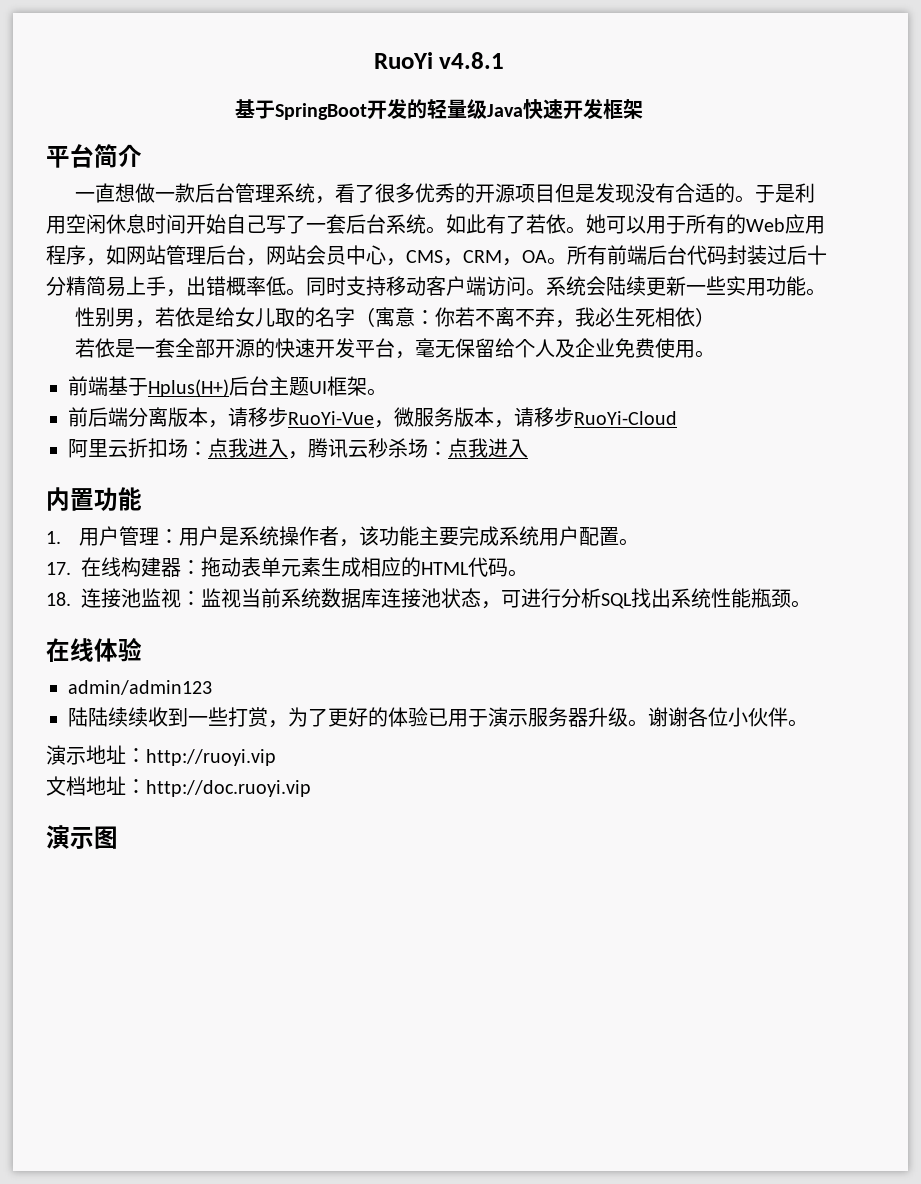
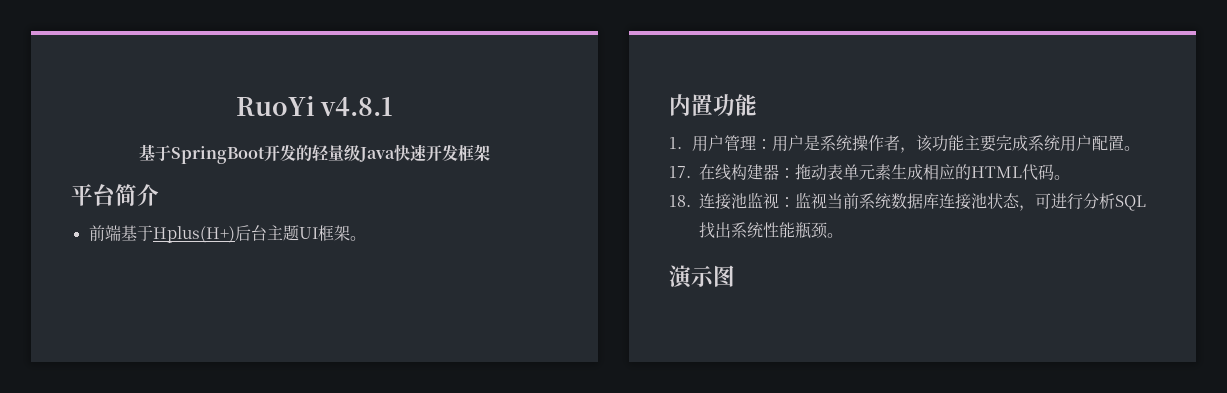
[74,183,815,204] [46,214,825,234] [46,245,827,266] [46,276,826,297] [74,307,715,328] [74,338,715,359] // 一直想做一款后台管理系统，看了很多优秀的开源项目但是发现没有合适的。于是利用空闲休息时间开始自己写了一套后台系统。如此有了若依。她可以用于所有的Web应用程序，如网站管理后台，网站会员中心，CMS，CRM，OA。所有前端后台代码封装过后十分精简易上手，出错概率低。同时支持移动客户端访问。系统会陆续更新一些实用功能。 // 性别男，若依是给女儿取的名字（寓意：你若不离不弃，我必生死相依） // 若依是一套全部开源的快速开发平台，毫无保留给个人及企业免费使用。 -> (159, 195) none
[68,407,677,428] [68,438,528,459] // 前后端分离版本，请移步RuoYi-Vue，微服务版本，请移步RuoYi-Cloud // 阿里云折扣场：点我进入，腾讯云秒杀场：点我进入 -> (366, 238) none
[46,637,142,662] [68,680,212,695] [68,707,808,728] [46,745,276,766] [46,776,311,797] // 在线体验 // admin/admin123 // 陆陆续续收到一些打赏，为了更好的体验已用于演示服务器升级。谢谢各位小伙伴。 // 演示地址：http://ruoyi.vip // 文档地址：http://doc.ruoyi.vip -> (843, 235) none

